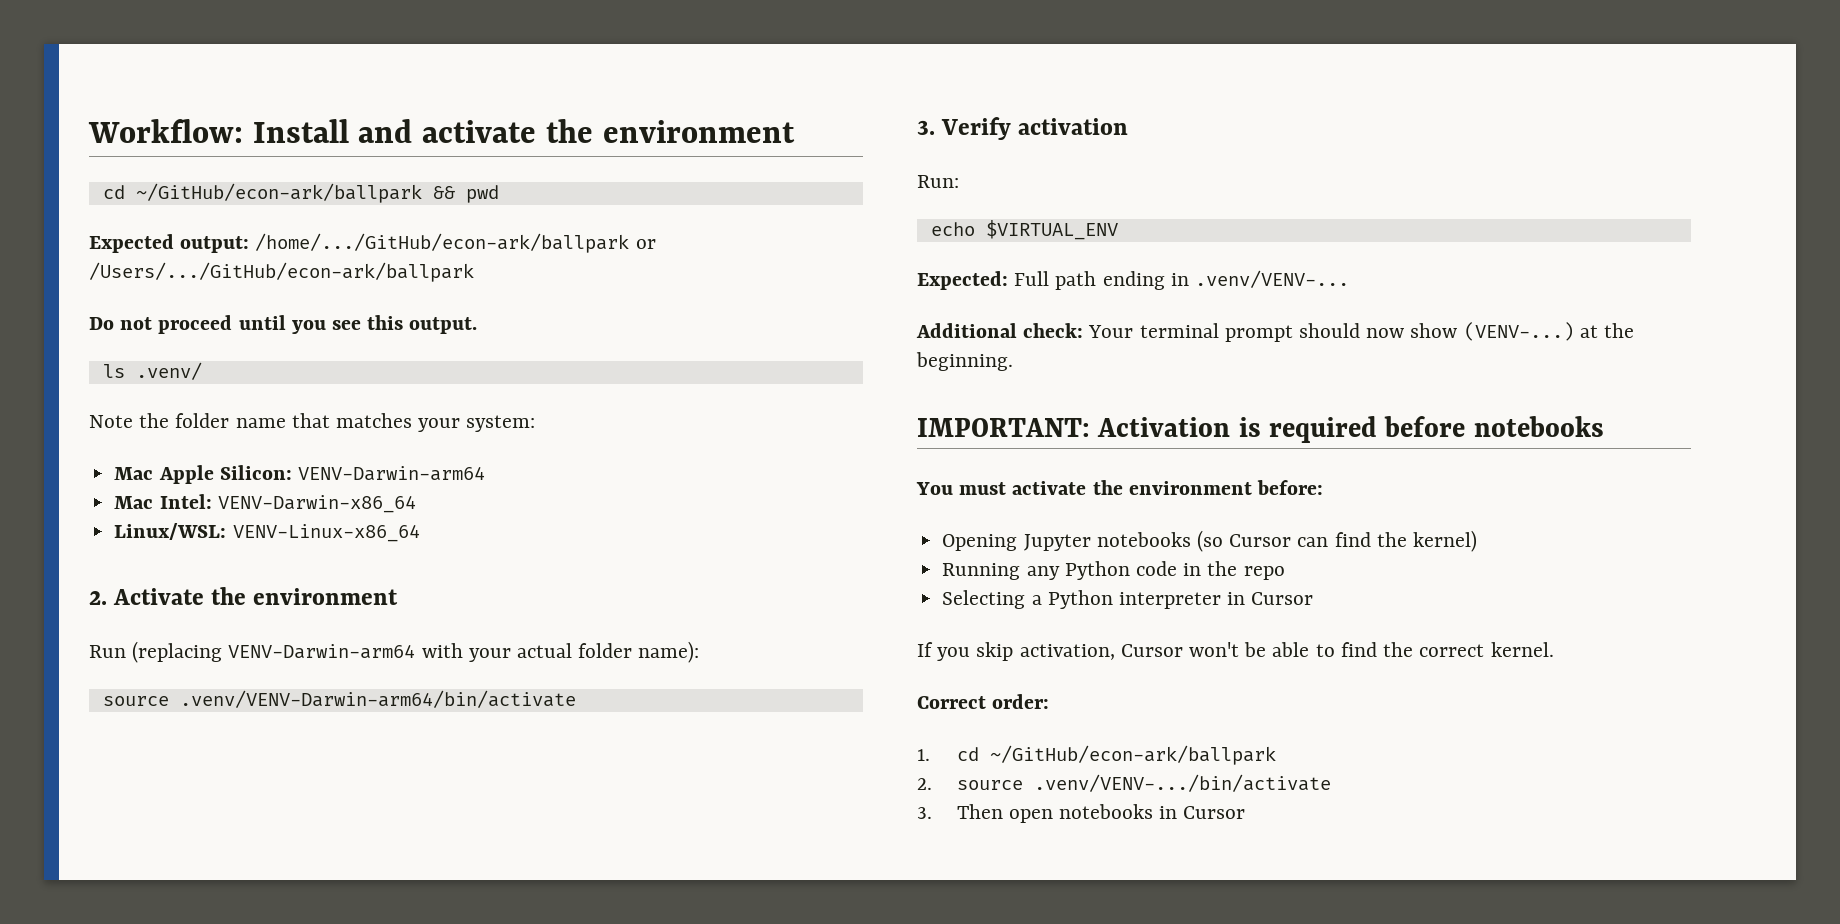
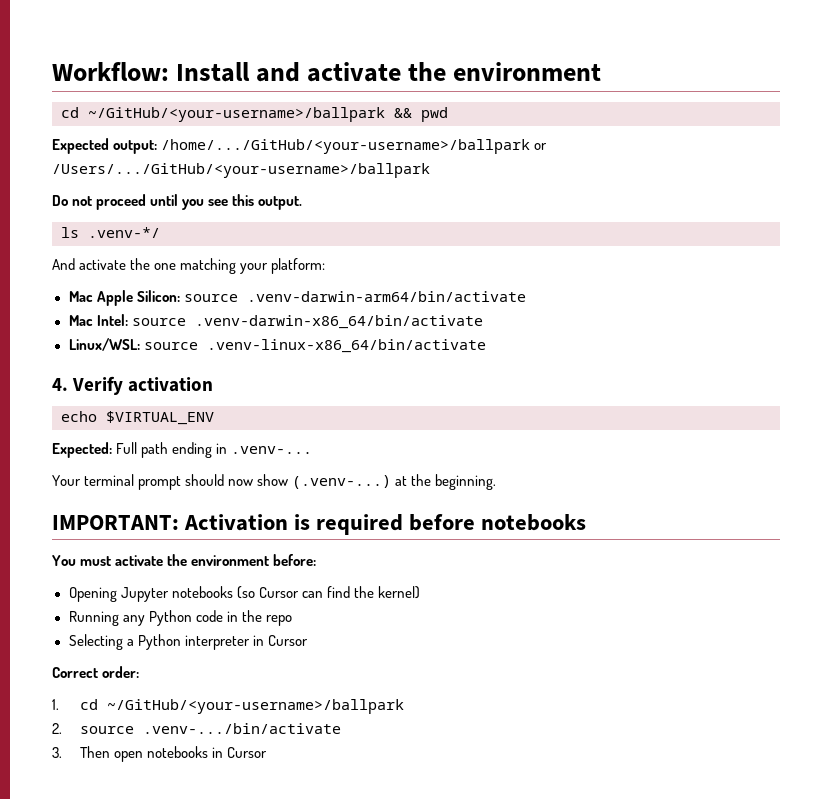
[135,183,422,203] ~/GitHub/econ-ark/ballpark -> [88,107,385,122] ~/GitHub/<your-username>/ballpark
[255,233,656,253] [89,262,474,282] /home/.../GitHub/econ-ark/ballpark or /Users/.../GitHub/econ-ark/ballpark -> [161,139,548,154] [52,163,430,178] /home/.../GitHub/<your-username>/ballpark or /Users/.../GitHub/<your-username>/ballpark
[135,362,202,380] [89,413,536,432] .venv/ // Note the folder name that matches your system: -> [88,227,160,238] [52,258,326,274] .venv-*/ // And activate the one matching your platform:
[297,466,485,481] VENV-Darwin-arm64 -> [183,291,526,302] source .venv-darwin-arm64/bin/activate
[217,495,416,513] VENV-Darwin-x86_64 -> [131,315,483,329] source .venv-darwin-x86_64/bin/activate
[232,524,420,542] [89,587,399,605] [89,641,700,663] [102,690,576,708] [917,120,935,135] VENV-Linux-x86_64 // 2. Activate the environment // Run (replacing VENV-Darwin-arm64 with your actual folder name): // source .venv/VENV-Darwin-arm64/bin/activate // 3. -> [143,339,486,353] [52,378,68,391] source .venv-linux-x86_64/bin/activate // 4.
[917,175,959,188] // Run: -> (214, 384) none
[1195,270,1350,288] [916,323,1084,338] .venv/VENV-... // Additional check: -> [231,446,313,454] .venv-... //
[1463,322,1574,341] (VENV-...) -> [292,475,392,489] (.venv-...)
[917,642,1554,661] // If you skip activation, Cursor won't be able to find the correct kernel. -> (308, 640) none
[989,745,1276,765] ~/GitHub/econ-ark/ballpark -> [107,699,405,714] ~/GitHub/<your-username>/ballpark
[1033,774,1331,792] .venv/VENV-.../bin/activate -> [143,723,342,734] .venv-.../bin/activate

